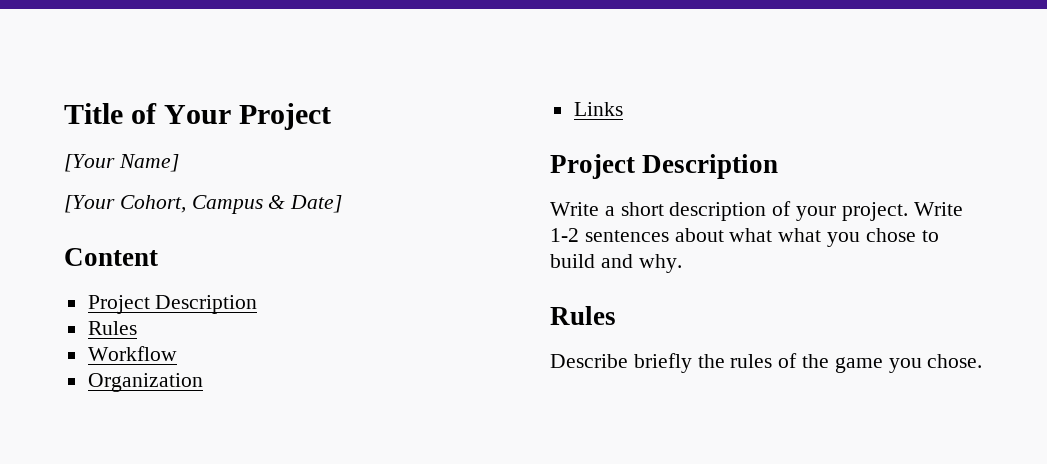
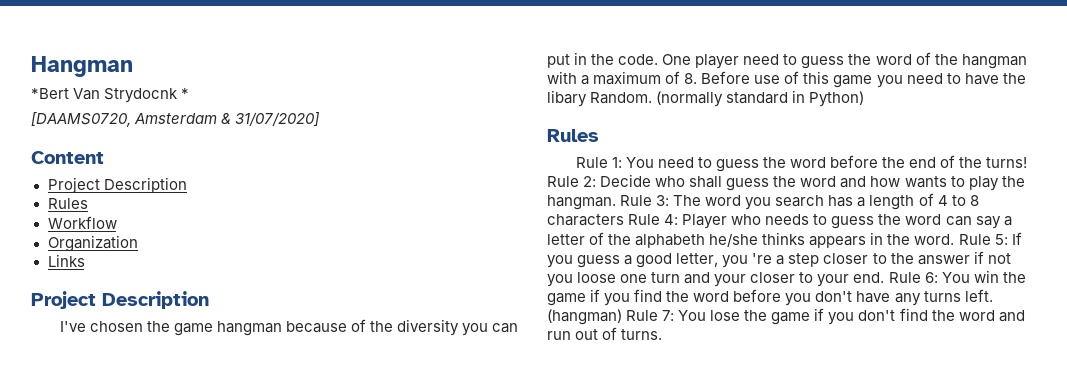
[64,103,332,130] [64,154,179,172] [64,195,343,214] Title of Your Project // [Your Name] // [Your Cohort, Campus & Date] -> [31,56,133,77] [31,88,190,103] [31,112,321,127] Hangman // *Bert Van Strydocnk * // [DAAMS0720, Amsterdam & 31/07/2020]
[550,201,963,221] [550,228,939,247] [550,254,682,273] [550,306,616,325] [550,353,983,373] Write a short description of your project. Write 1-2 sentences about what what you chose to build and why. // Rules // Describe briefly the rules of the game you chose. -> [59,319,519,336] [547,52,1027,69] [547,71,1026,88] [547,90,865,107] [547,129,599,142] [575,155,1028,172] [547,174,1025,191] [547,193,979,210] [547,214,1012,229] [547,232,1022,248] [547,251,1011,268] [547,270,1026,287] [547,289,993,306] [547,308,1025,325] [547,327,663,340] I've chosen the game hangman because of the diversity you can put in the code. One player need to guess the word of the hangman with a maximum of 8. Before use of this game you need to have the libary Random. (normally standard in Python) // Rules // Rule 1: You need to guess the word before the end of the turns! Rule 2: Decide who shall guess the word and how wants to play the hangman. Rule 3: The word you search has a length of 4 to 8 characters Rule 4: Player who needs to guess the word can say a letter of the alphabeth he/she thinks appears in the word. Rule 5: If you guess a good letter, you 're a step closer to the answer if not you loose one turn and your closer to your end. Rule 6: You win the game if you find the word before you don't have any turns left. (hangman) Rule 7: You lose the game if you don't find the word and run out of turns.

